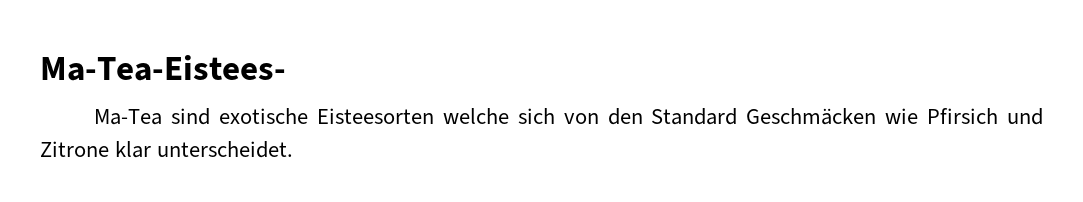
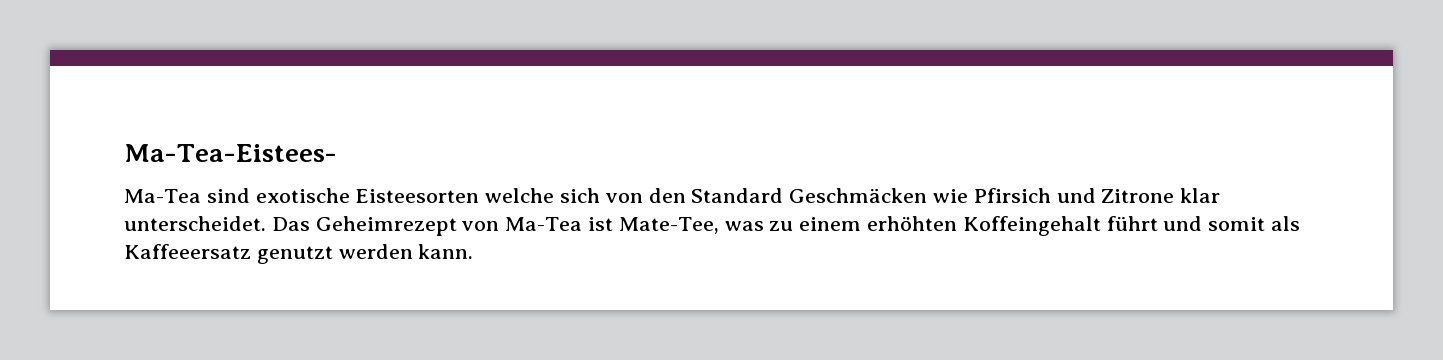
(294, 149) none -> [271,216,1301,236] [124,244,474,264] Das Geheimrezept von Ma-Tea ist Mate-Tee, was zu einem erhöhten Koffeingehalt führt und somit als Kaffeeersatz genutzt werden kann.

